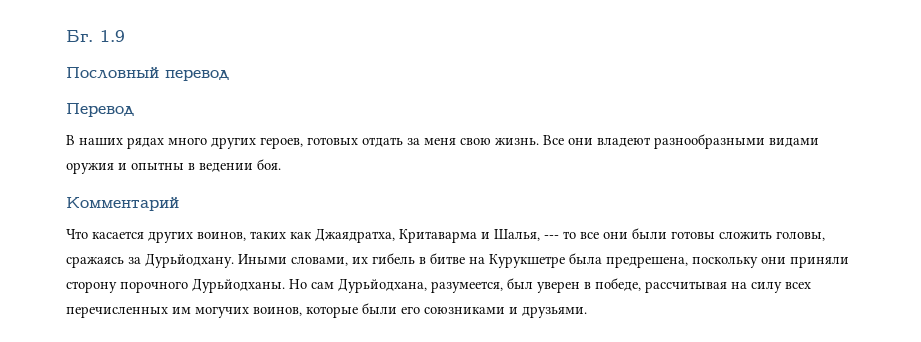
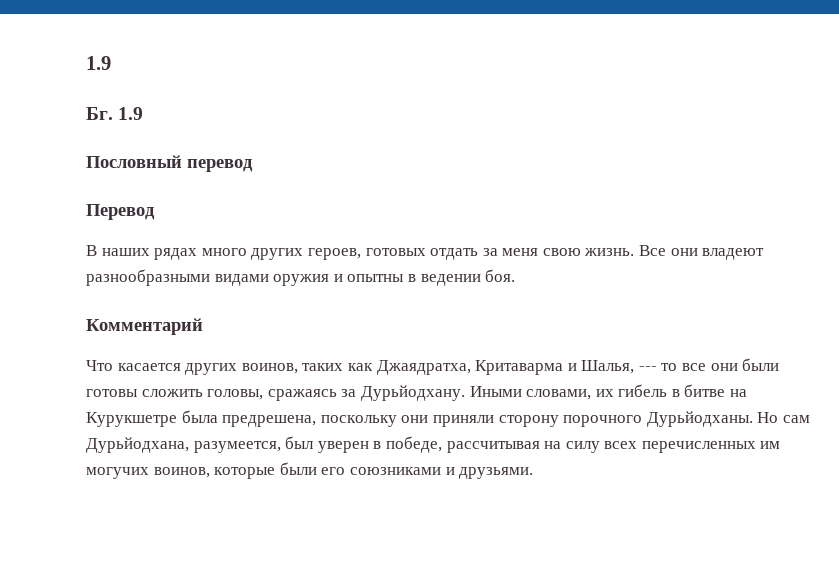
(66, 36) none -> [86,56,111,70] 1.9 //

